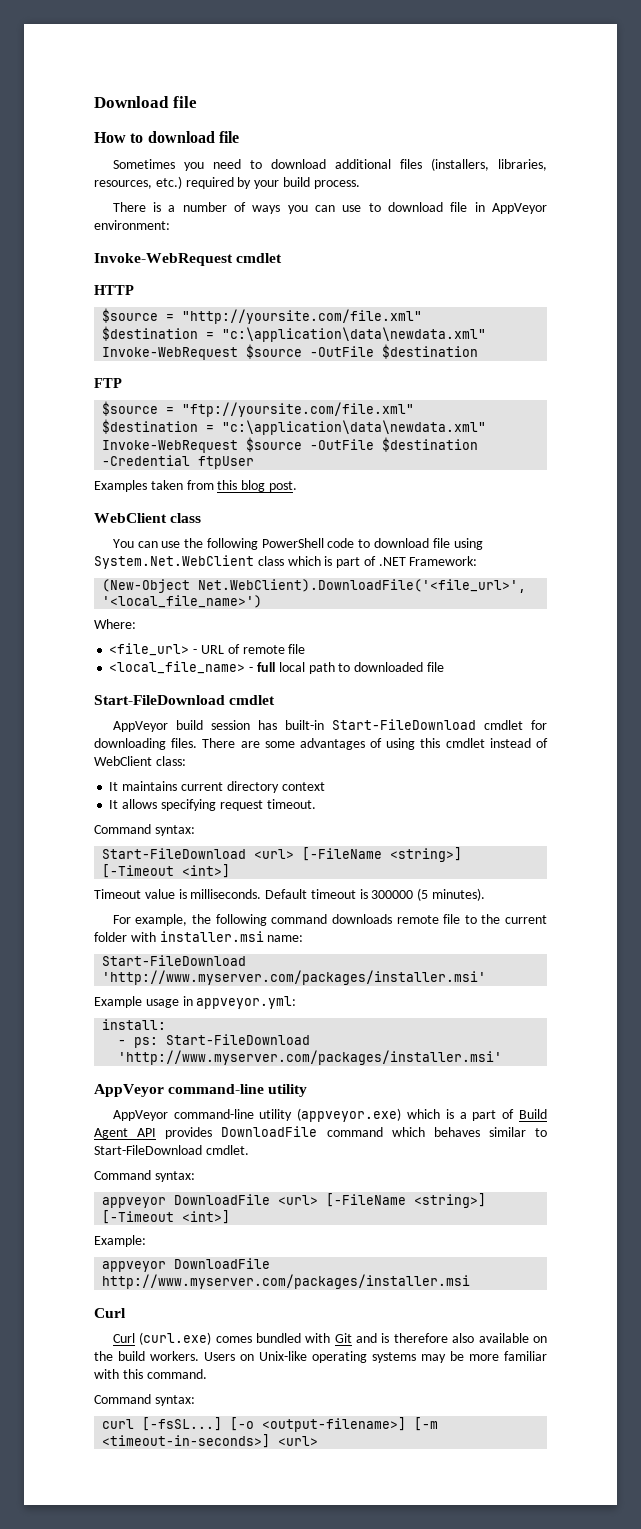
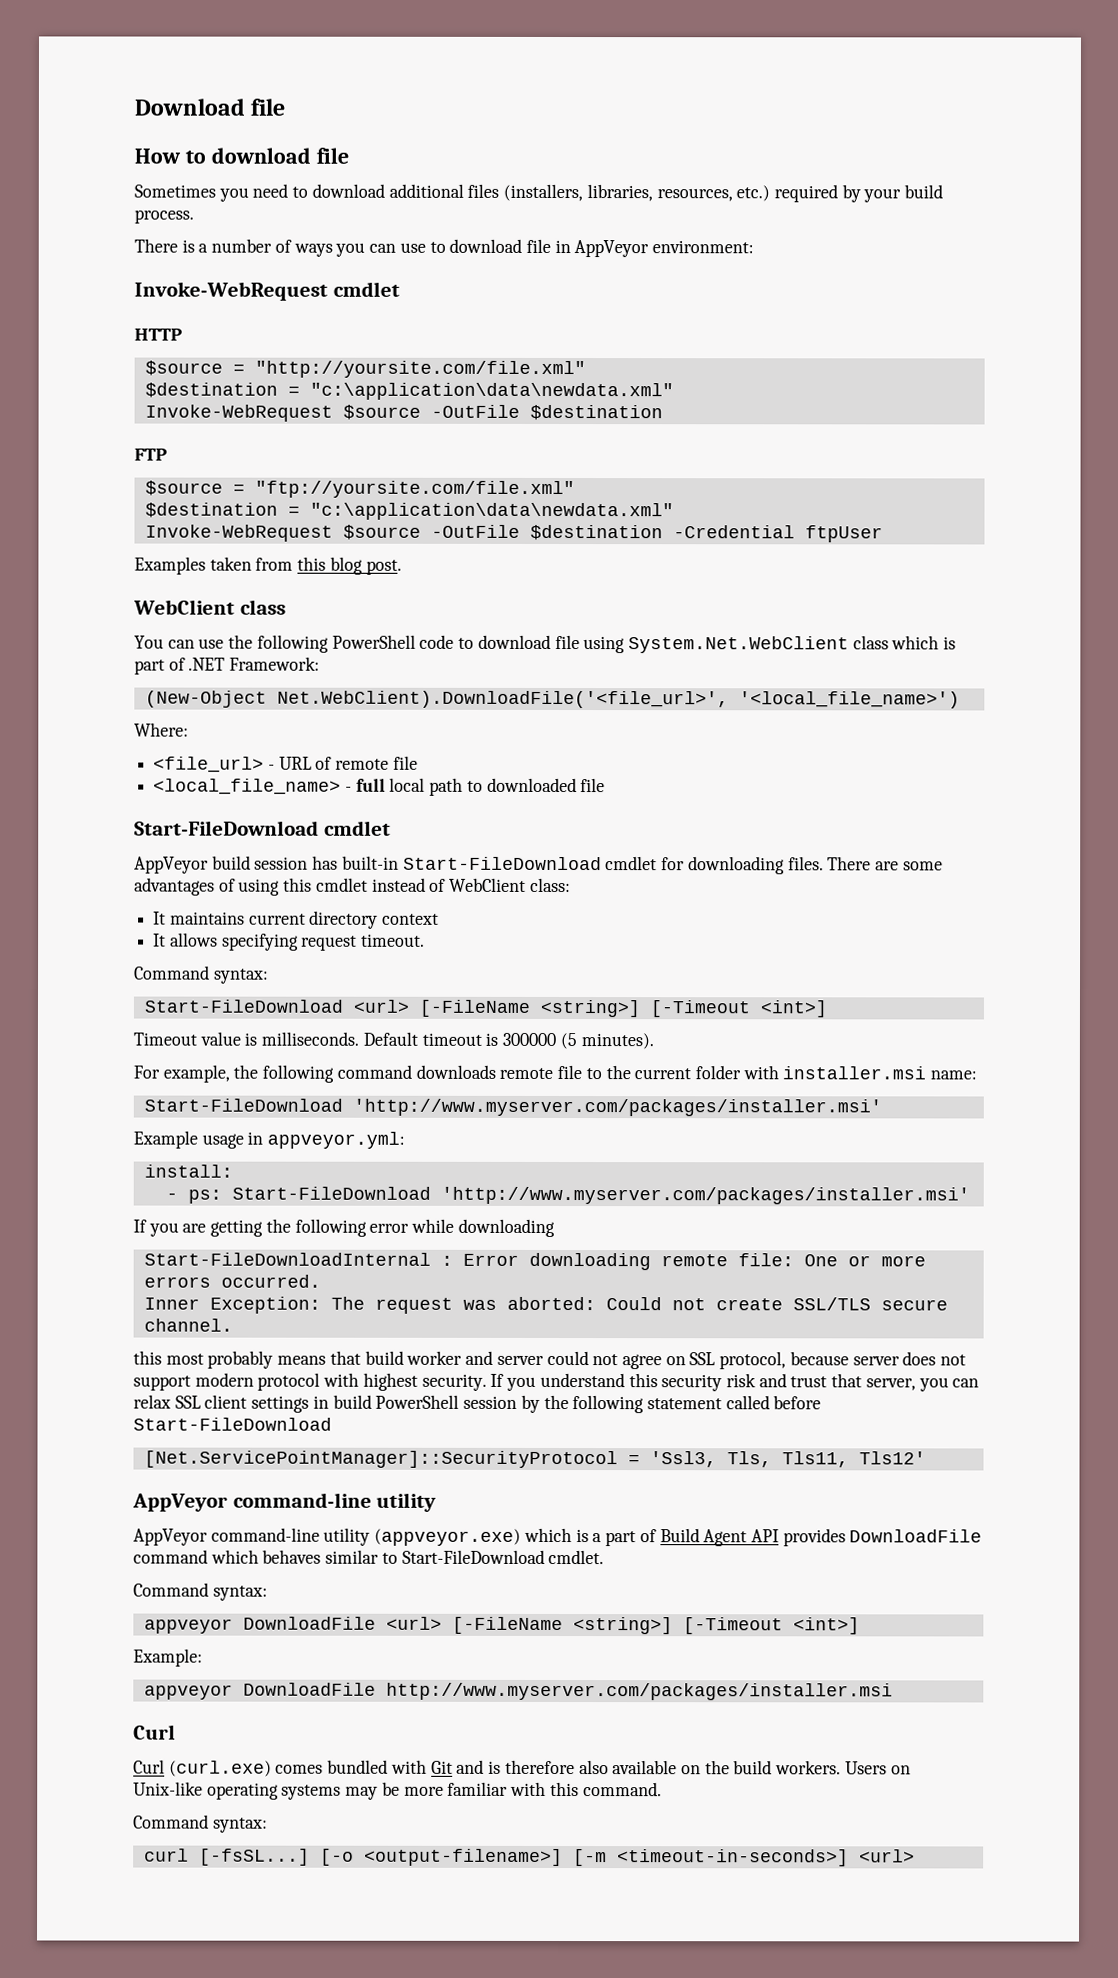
(503, 1057) none -> [133,1218,555,1237] [143,1252,926,1271] [143,1274,321,1288] [143,1296,948,1314] [143,1318,233,1332] [133,1350,967,1370] [133,1372,980,1392] [133,1394,822,1414] [133,1417,332,1431] [143,1450,926,1469] // If you are getting the following error while downloading // Start-FileDownloadInternal : Error downloading remote file: One or more errors occurred. // Inner Exception: The request was aborted: Could not create SSL/TLS secure channel. // this most probably means that build worker and server could not agree on SSL protocol, because server does not support modern protocol with highest security. If you understand this security risk and trust that server, you can relax SSL client settings in build PowerShell session by the following statement called before Start-FileDownload // [Net.ServicePointManager]::SecurityProtocol = 'Ssl3, Tls, Tls11, Tls12'

